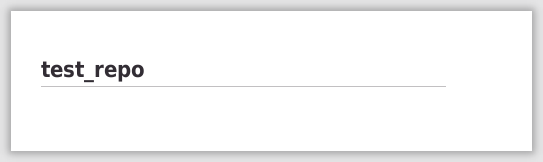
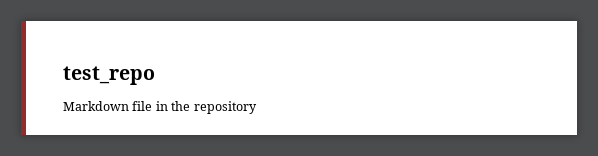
(145, 72) none -> [63,101,257,114] // Markdown file in the repository

